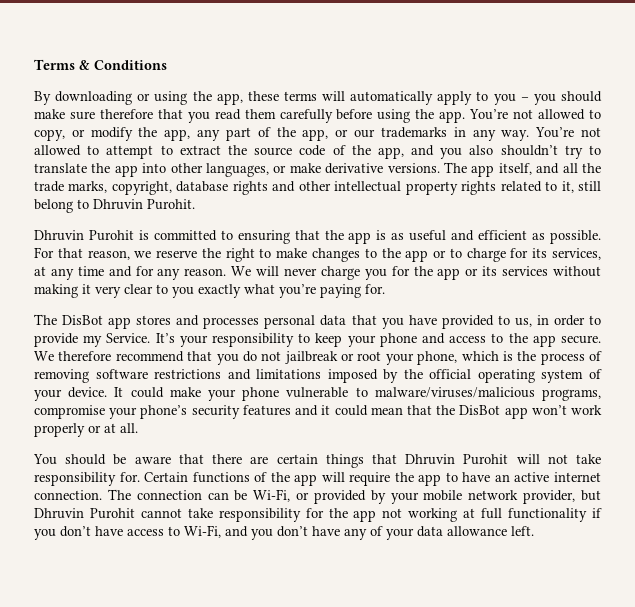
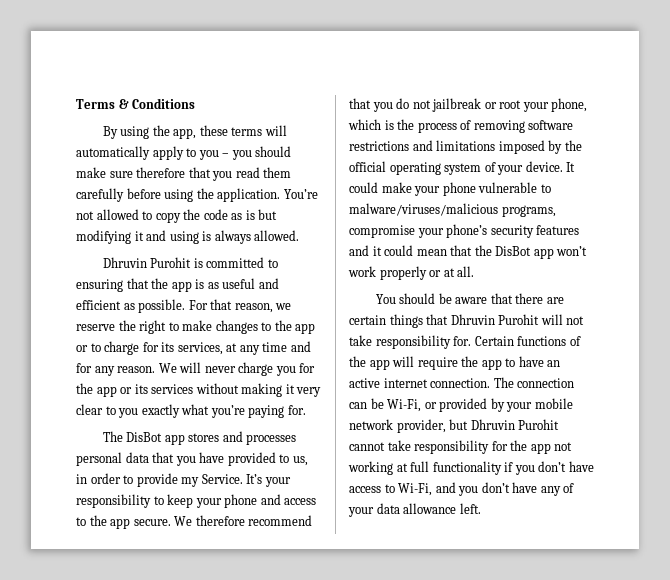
[55,91,151,105] downloading or -> (118, 132) none
[439,109,601,123] [34,127,601,141] [34,145,601,159] [34,162,601,177] [34,181,601,195] [34,199,195,213] app. You’re not allowed to copy, or modify the app, any part of the app, or our trademarks in any way. You’re not allowed to attempt to extract the source code of the app, and you also shouldn’t try to translate the app into other languages, or make derivative versions. The app itself, and all the trade marks, copyright, database rights and other intellectual property rights related to it, still belong to Dhruvin Purohit. -> [217,188,318,202] [76,209,278,223] [76,230,300,244] application. You’re not allowed to copy the code as is but modifying it and using is always allowed.

